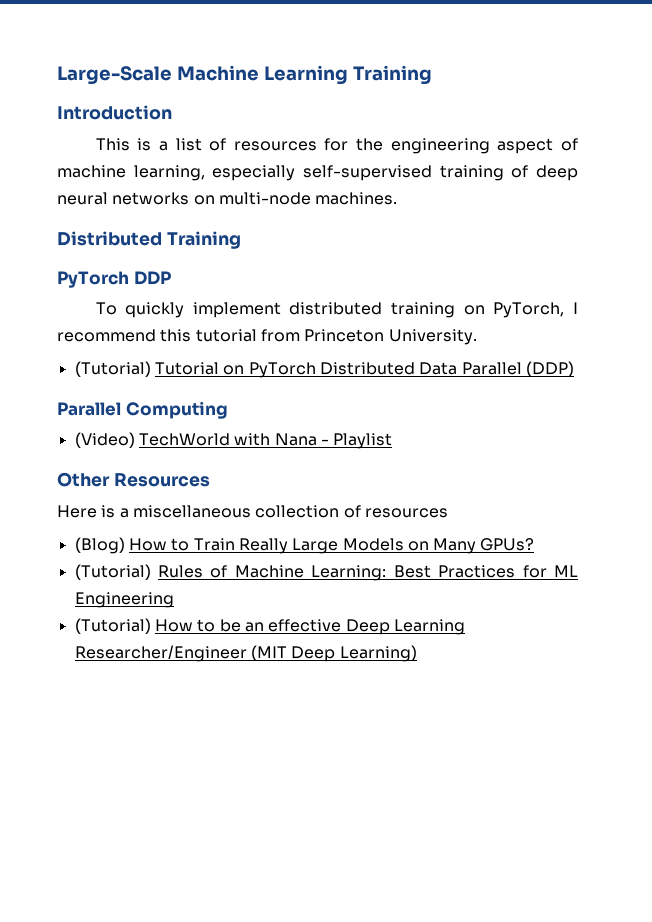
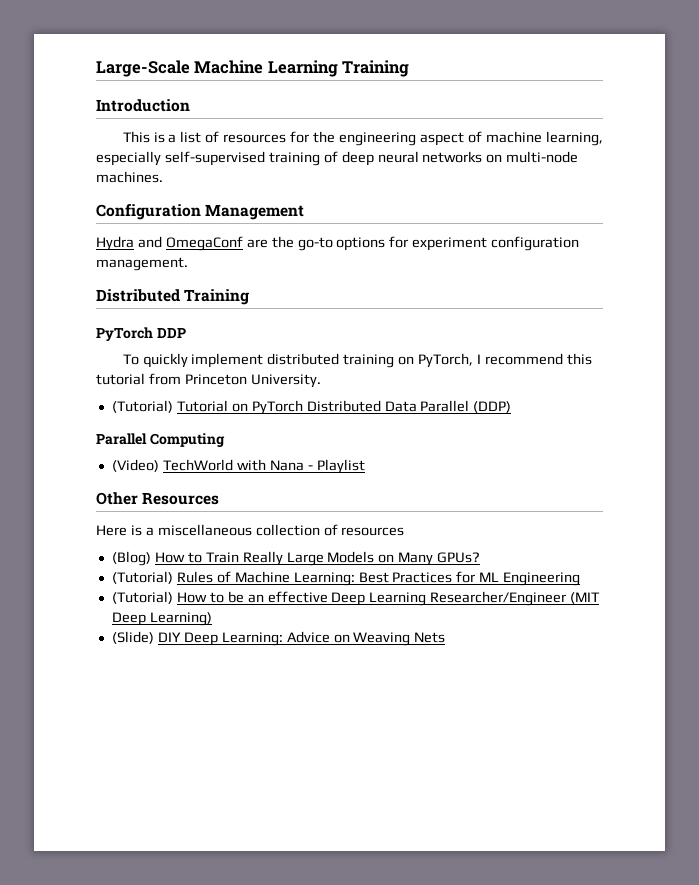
(398, 198) none -> [96,204,305,220] [96,236,580,251] [96,257,188,271] // Configuration Management // Hydra and OmegaConf are the go-to options for experiment configuration management.
(417, 653) none -> [111,631,446,646] // (Slide) DIY Deep Learning: Advice on Weaving Nets

